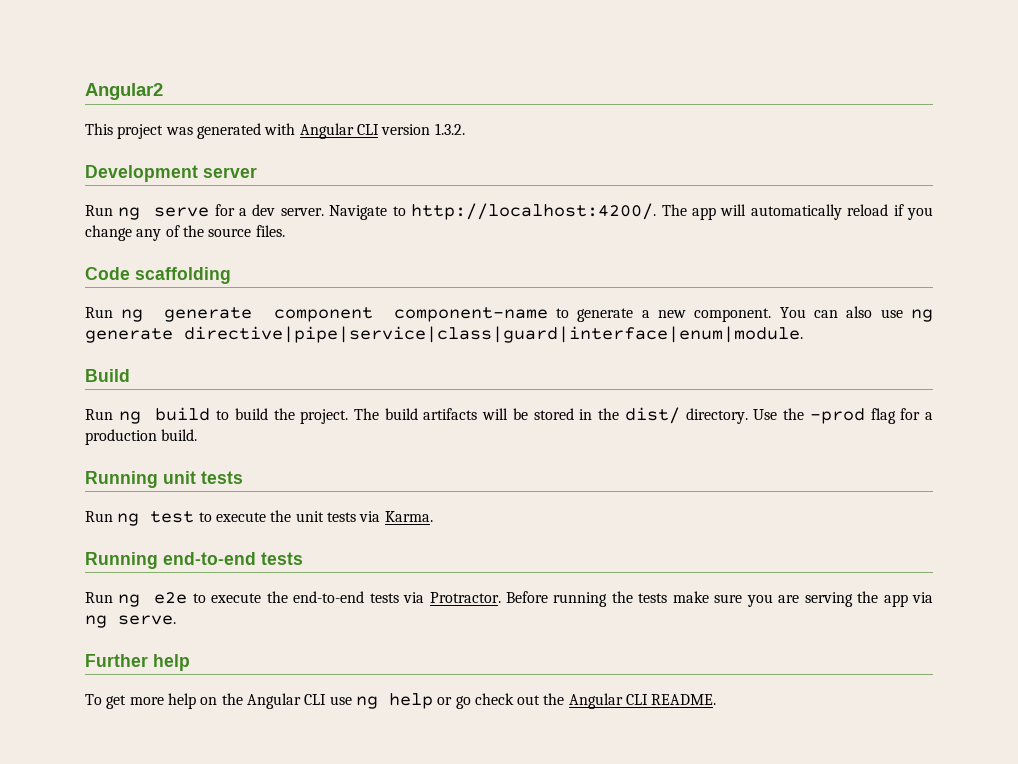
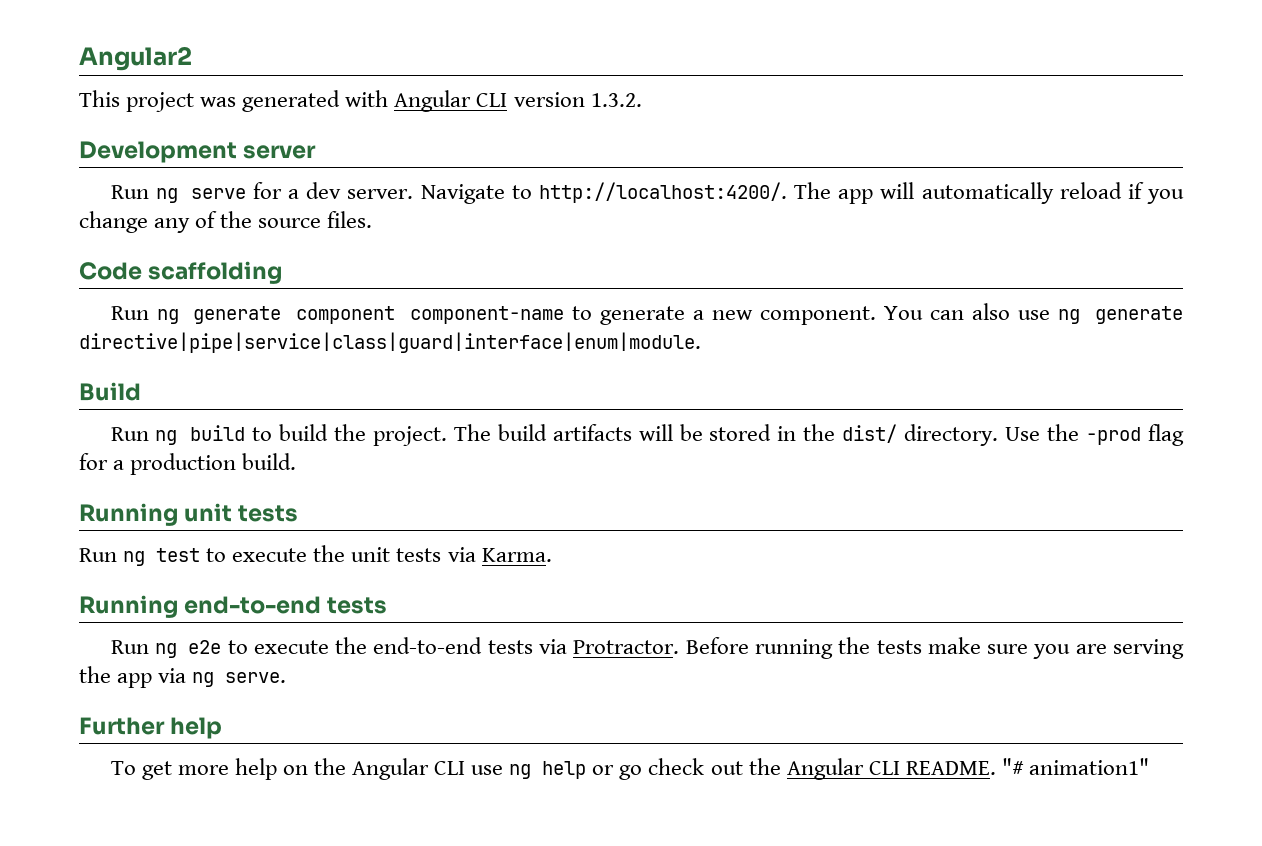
(717, 699) none -> [1001,758,1149,775] "# animation1"

